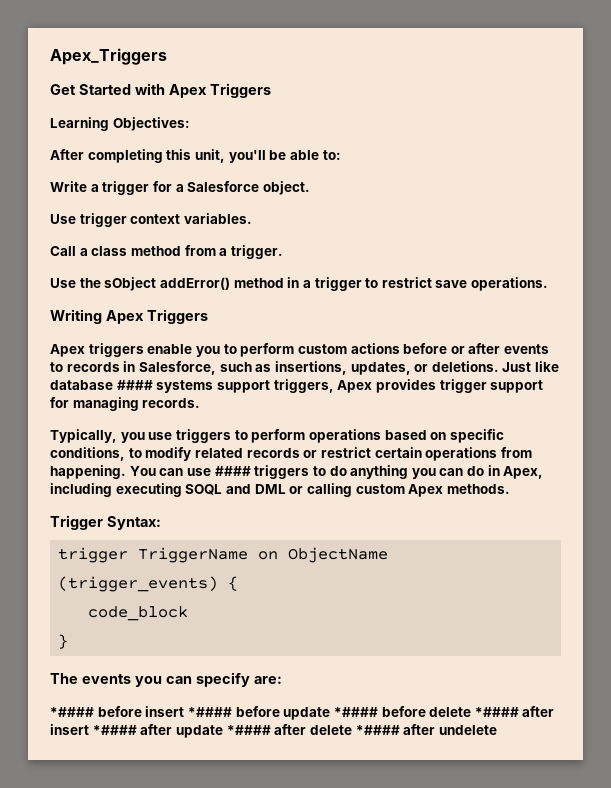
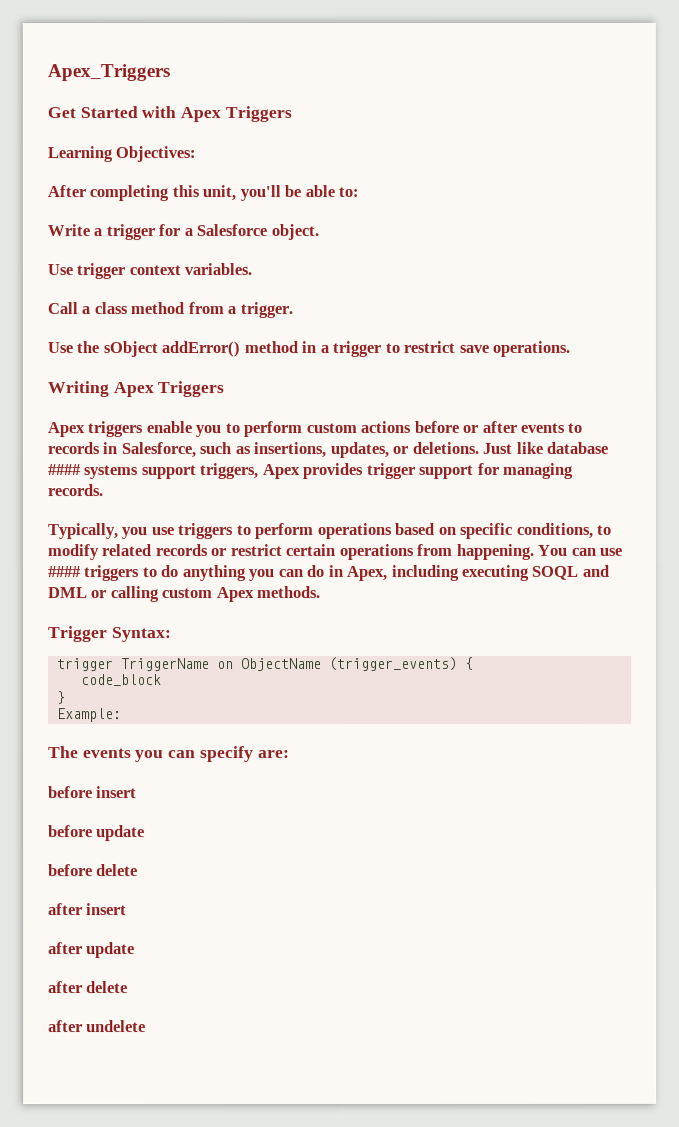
(69, 641) none -> [56,708,122,723] // Example:
[50,707,94,717] *#### -> (290, 754) none
[187,707,232,717] *#### -> (138, 792) //
[333,707,378,717] *#### -> (146, 833) //
[474,707,519,717] *#### -> (139, 870) //
[92,725,137,735] *#### -> (128, 909) //
[226,725,271,735] *#### -> (136, 950) //
[355,725,400,735] *#### -> (129, 987) //

